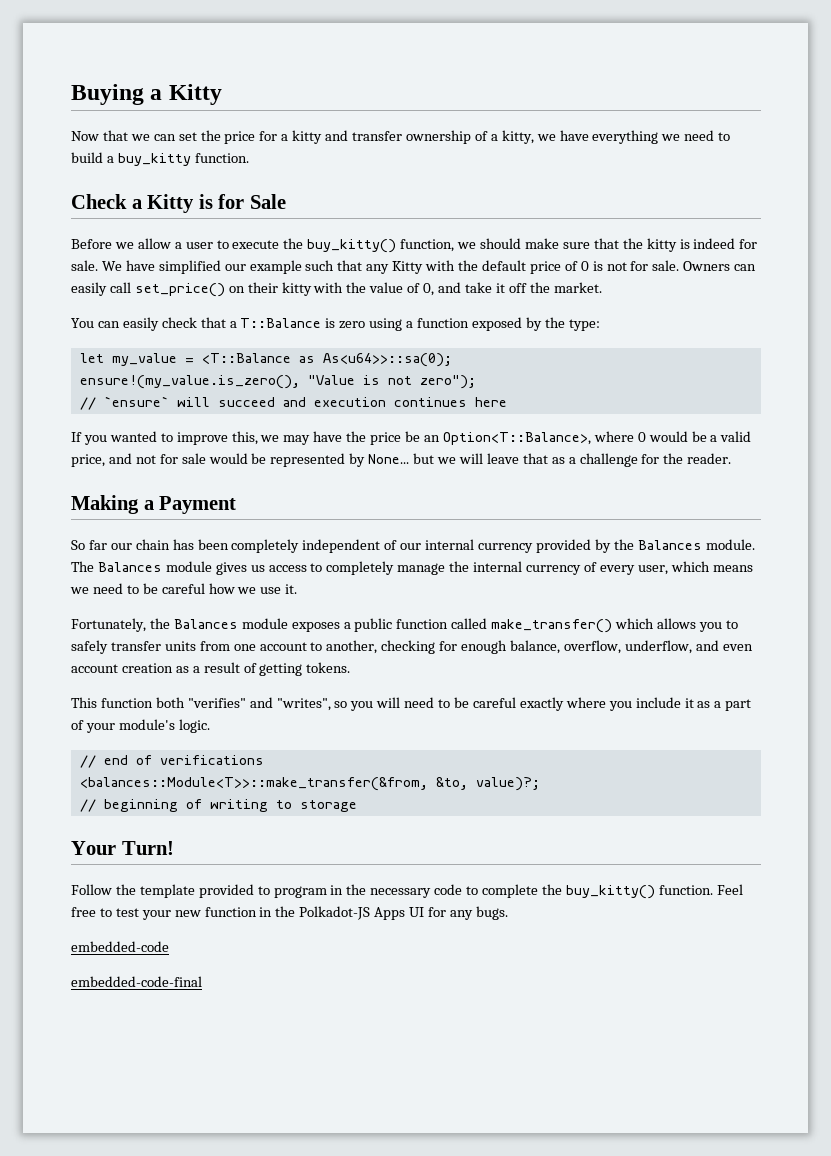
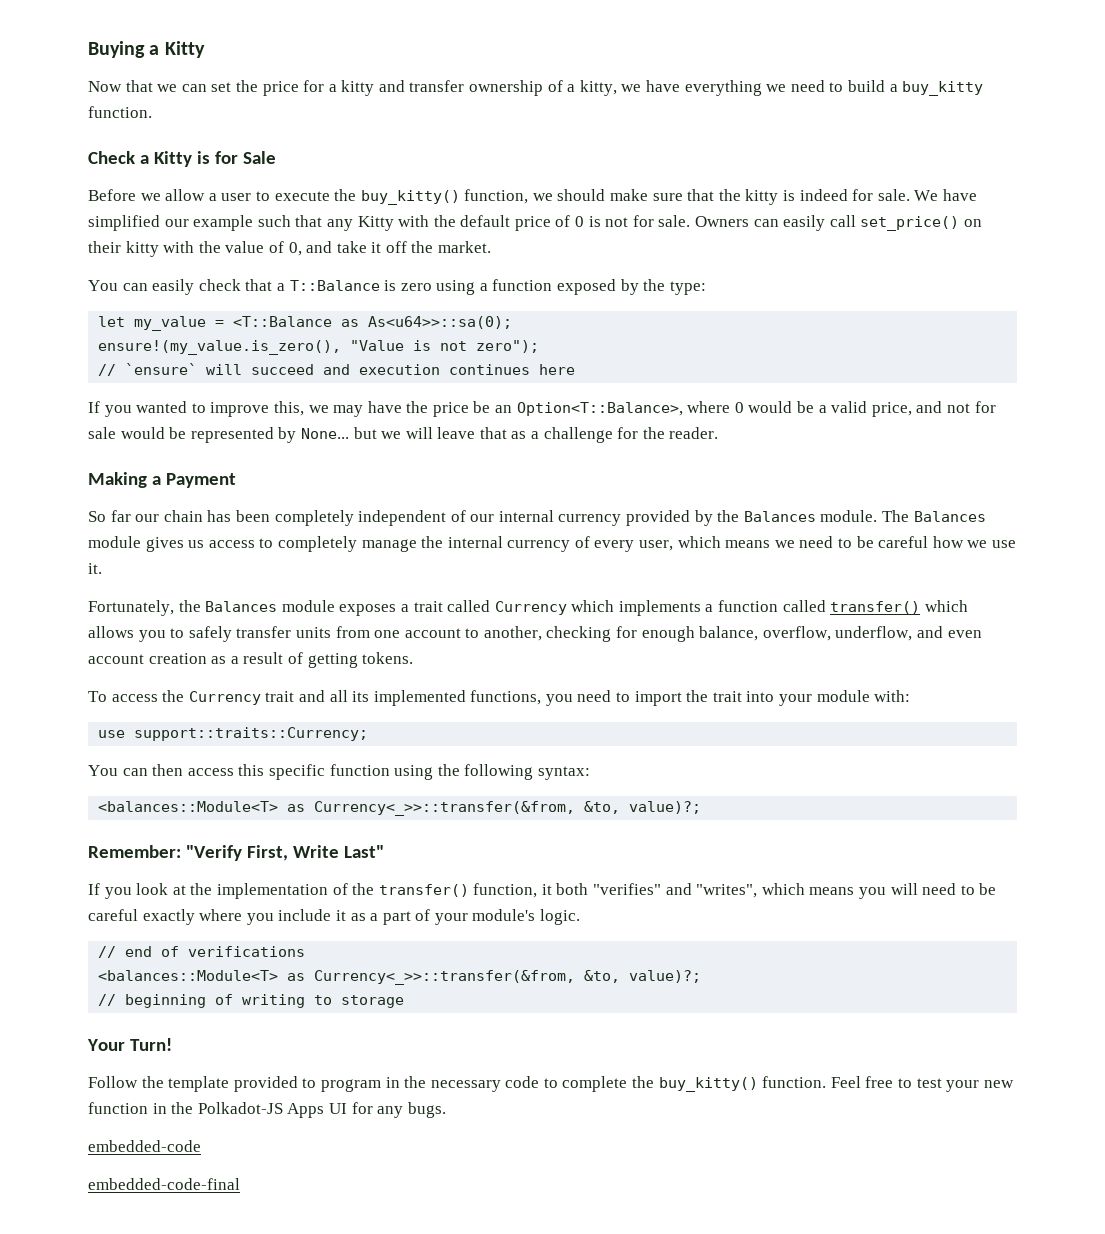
[354,618,393,632] public -> [413,600,714,616] trait called Currency which implements a
[491,619,613,633] make_transfer() -> [830,601,921,614] transfer()
[71,697,153,708] This function -> [88,690,911,706] [98,727,369,741] [88,764,590,780] [98,801,702,816] [88,845,384,861] [88,883,552,899] To access the Currency trait and all its implemented functions, you need to import the trait into your module with: // use support::traits::Currency; // You can then access this specific function using the following syntax: // <balances::Module<T> as Currency<_>>::transfer(&from, &to, value)?; // Remember: "Verify First, Write Last" // If you look at the implementation of the transfer() function, it
[334,701,348,708] so -> [761,883,855,895] which means
[79,777,428,791] <balances::Module<T>>::make_transfer(&from, -> [98,970,576,985] <balances::Module<T> as Currency<_>>::transfer(&from,

